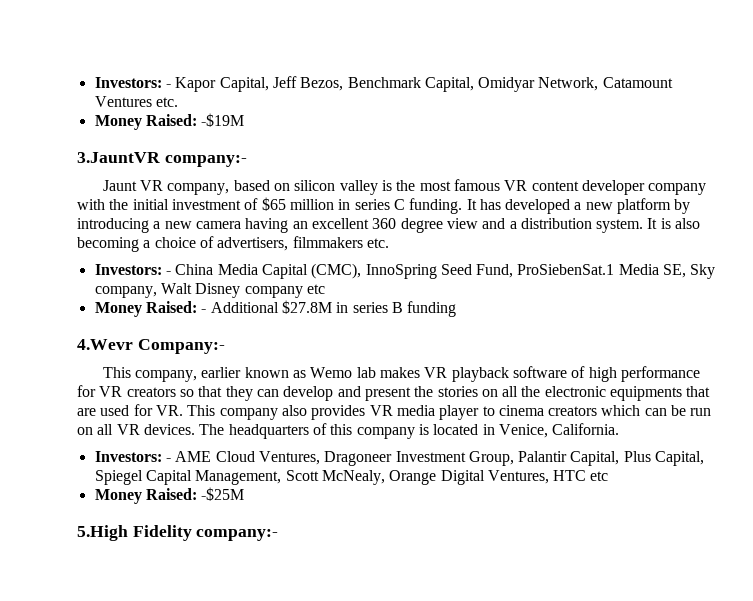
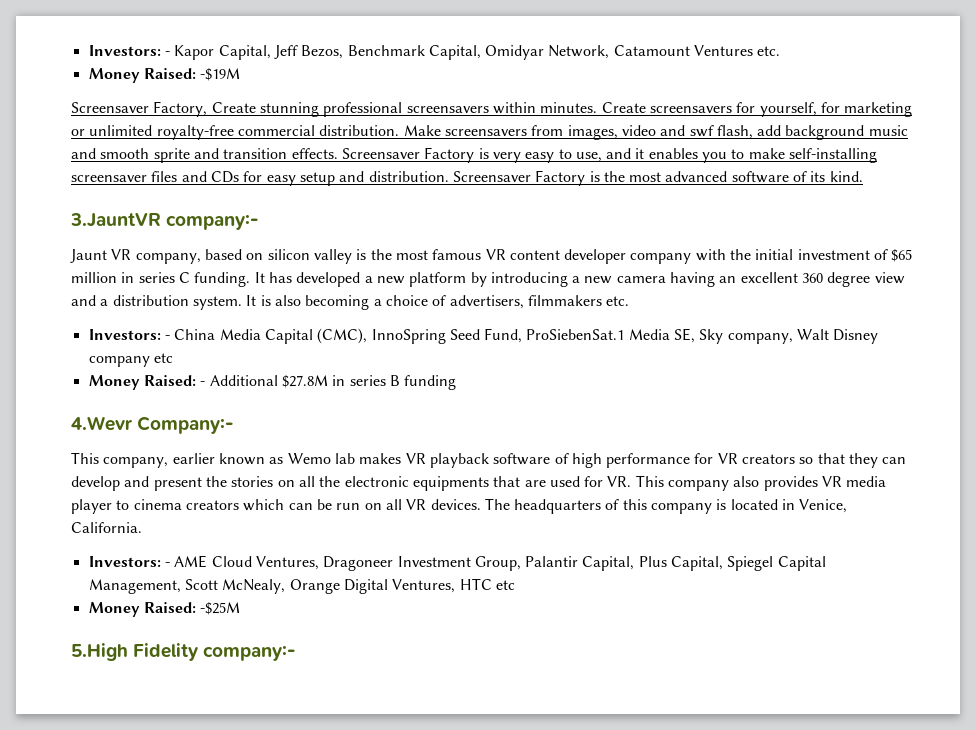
(245, 120) none -> [71,101,913,117] [71,125,908,140] [71,147,878,163] [71,170,863,186] // Screensaver Factory, Create stunning professional screensavers within minutes. Create screensavers for yourself, for marketing or unlimited royalty-free commercial distribution. Make screensavers from images, video and swf flash, add background music and smooth sprite and transition effects. Screensaver Factory is very easy to use, and it enables you to make self-installing screensaver files and CDs for easy setup and distribution. Screensaver Factory is the most advanced software of its kind.

